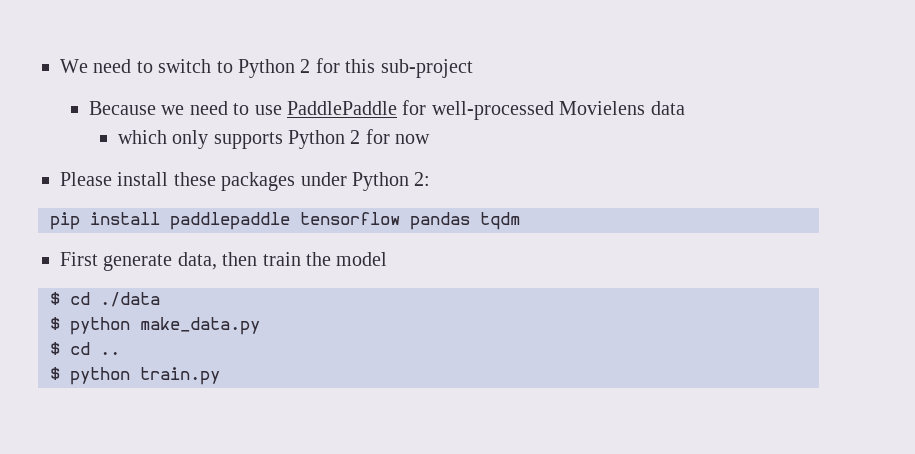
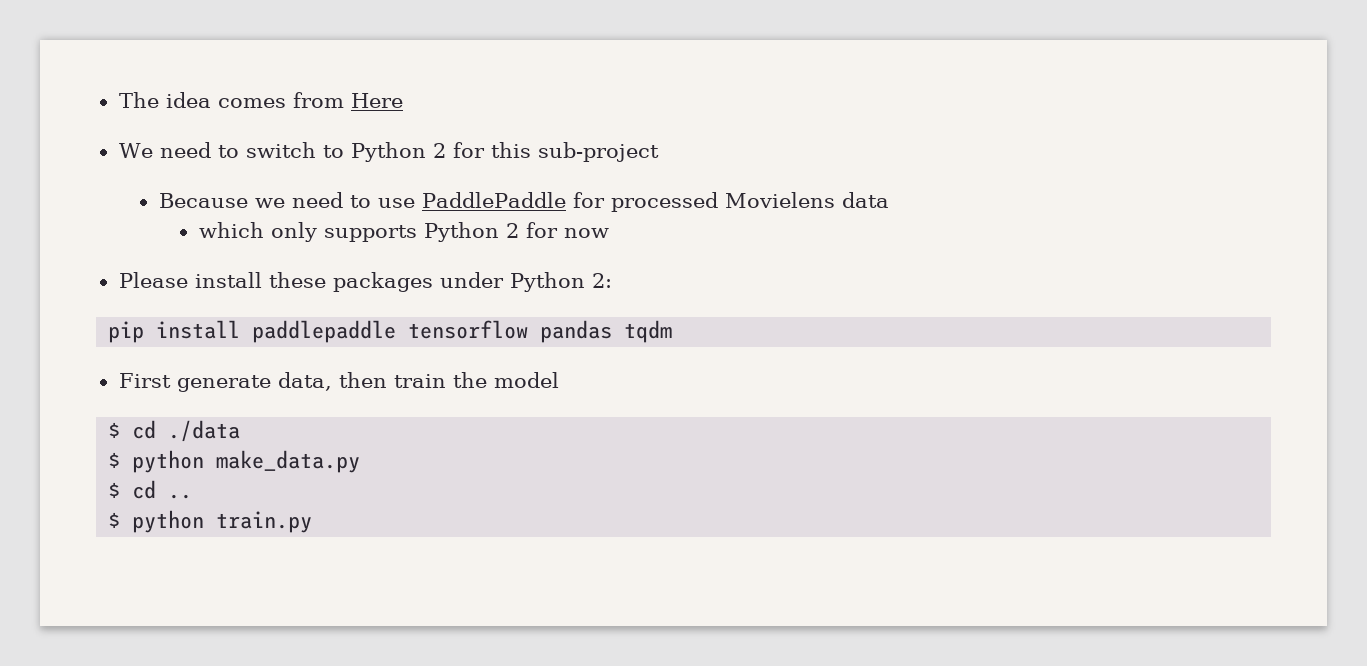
(60, 66) none -> [118,92,403,108] The idea comes from Here //
[431,101,554,120] well-processed -> [610,192,718,212] processed

